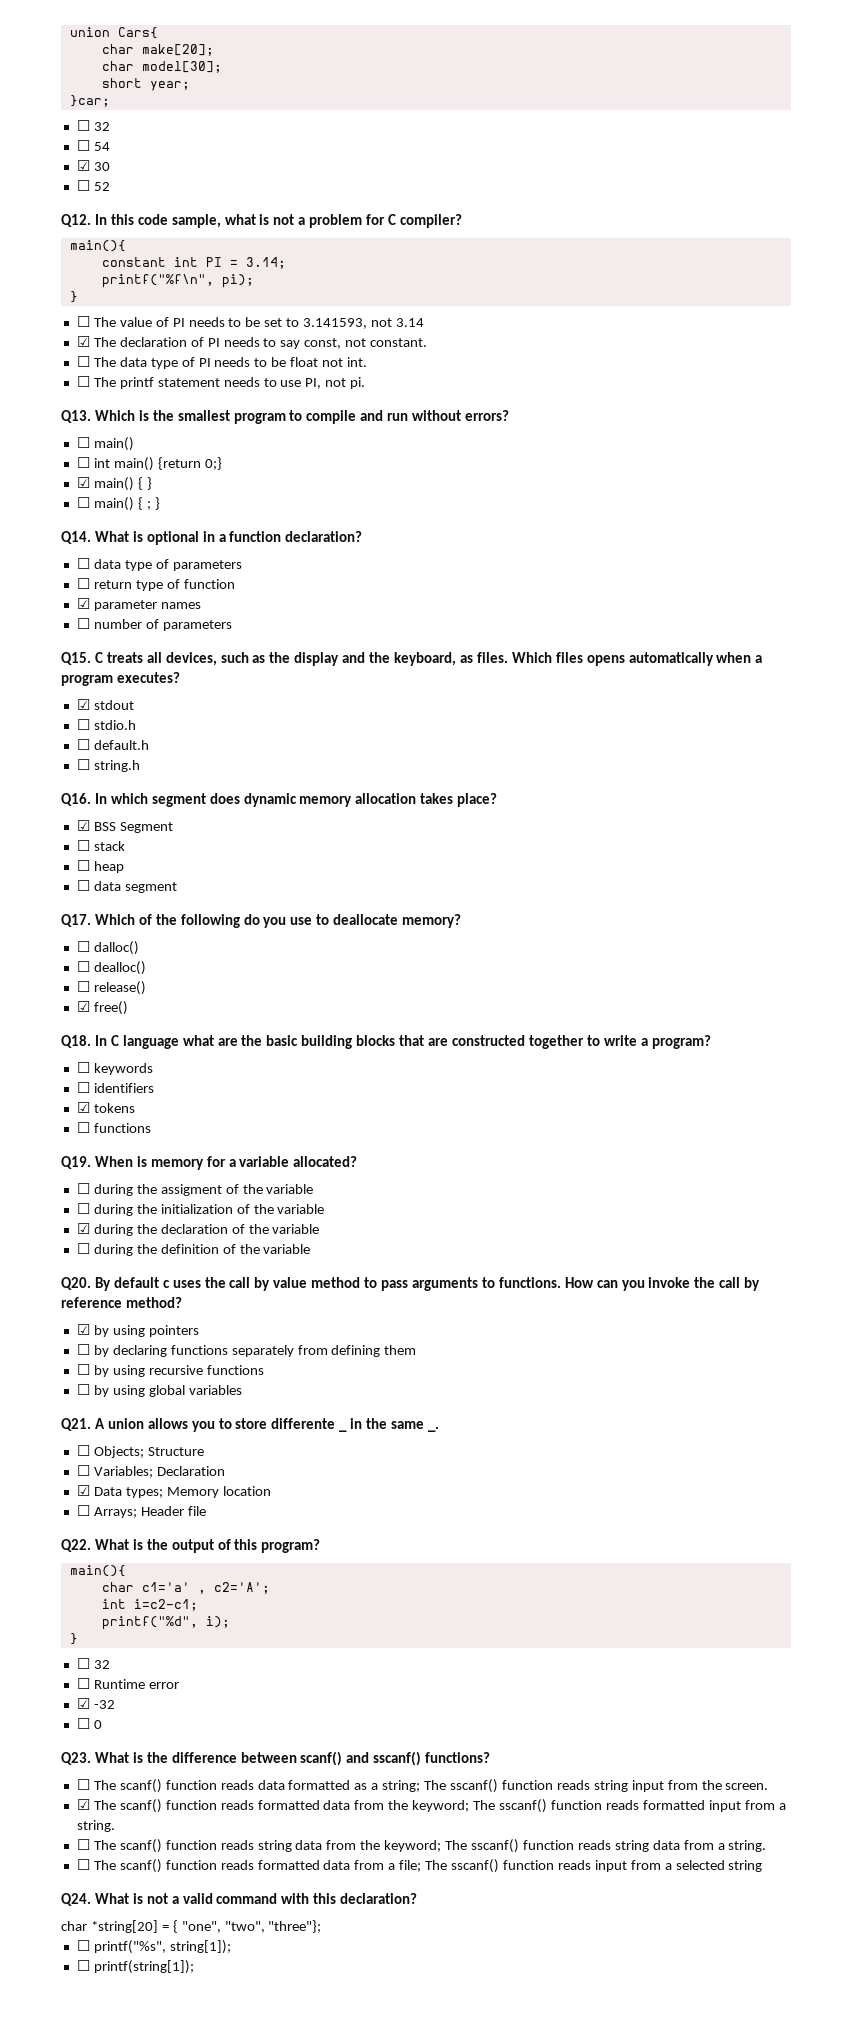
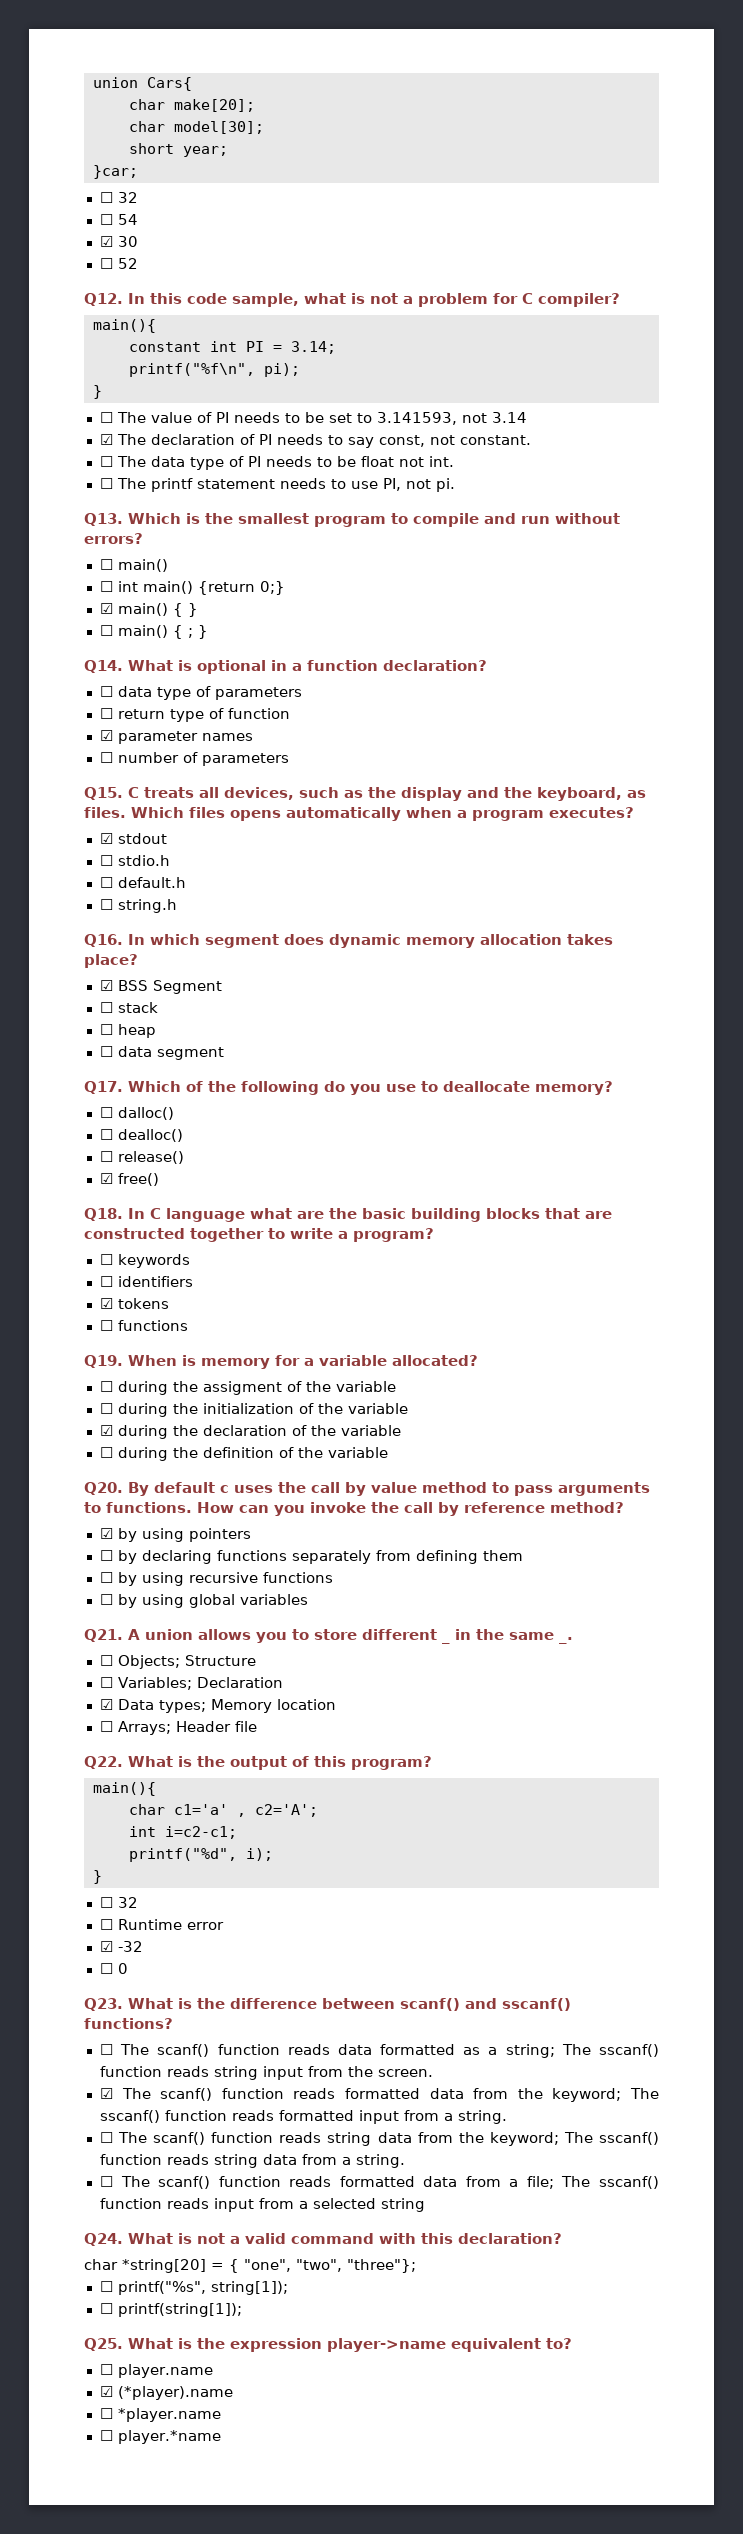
[271,1418,336,1429] differente -> [362,1629,437,1640] different
(194, 1967) none -> [84,2338,572,2352] [99,2364,213,2378] [99,2386,233,2400] [99,2408,221,2422] [99,2430,221,2444] // Q25. What is the expression player->name equivalent to? // ☐ player.name // ☑ (*player).name // ☐ *player.name // ☐ player.*name

